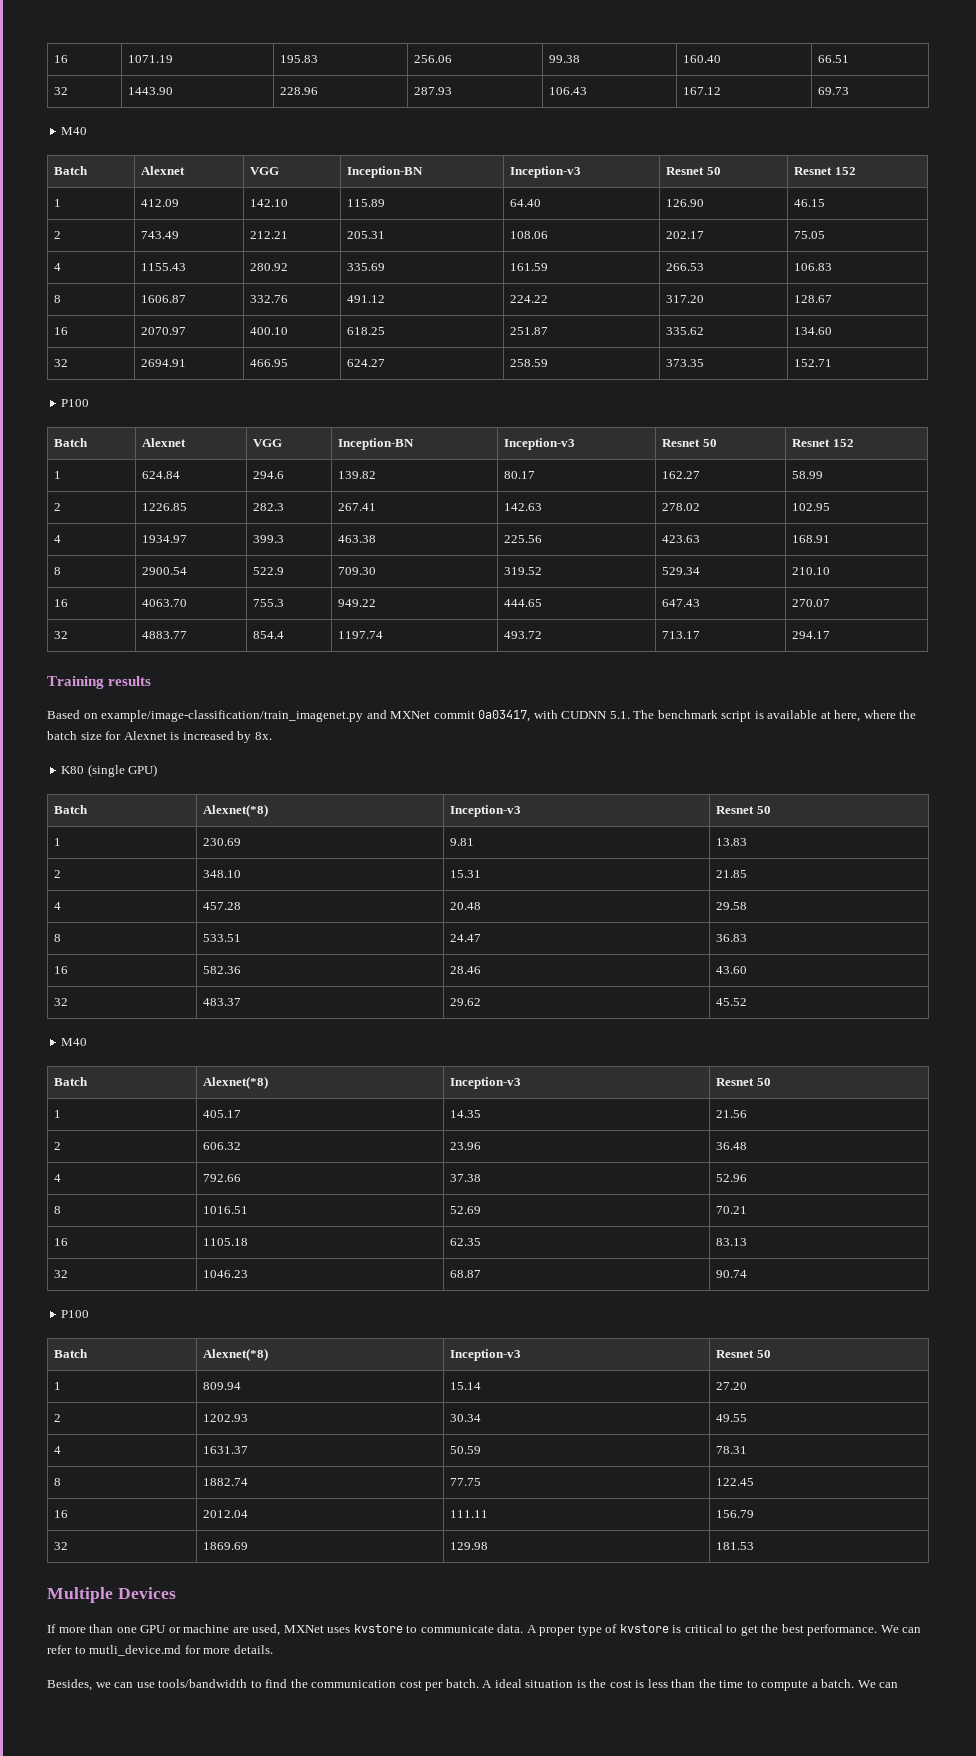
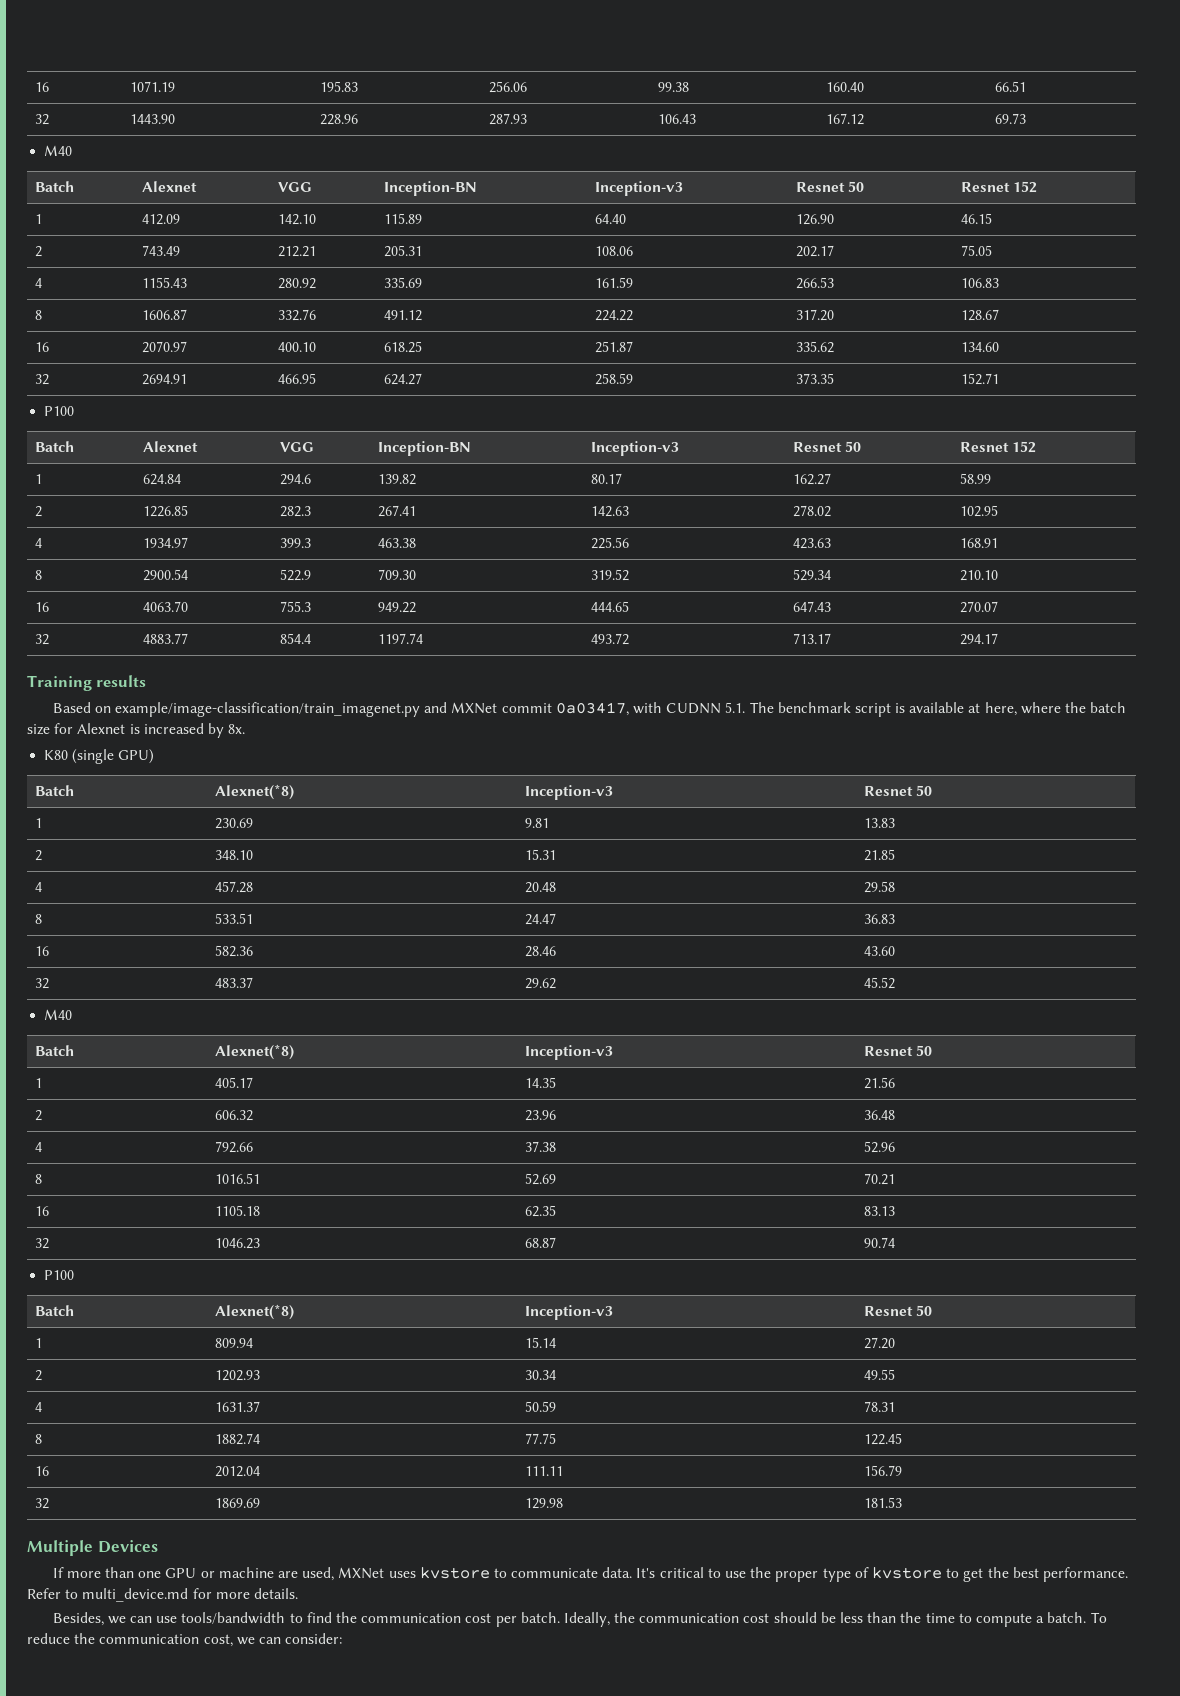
[526,1625,537,1633] A -> [636,1567,772,1578] It's critical to use the
[672,1624,723,1633] is critical -> (942, 1573) none
[880,1625,922,1633] [47,1645,182,1656] We can refer to mutli_device.md -> [27,1588,189,1602] Refer to multi_device.md
[482,1679,645,1688] A ideal situation is the cost is -> [563,1612,836,1627] Ideally, the communication cost should be
[857,1680,899,1688] We can -> [1090,1612,1107,1623] [27,1633,343,1647] To reduce the communication cost, we can consider:

